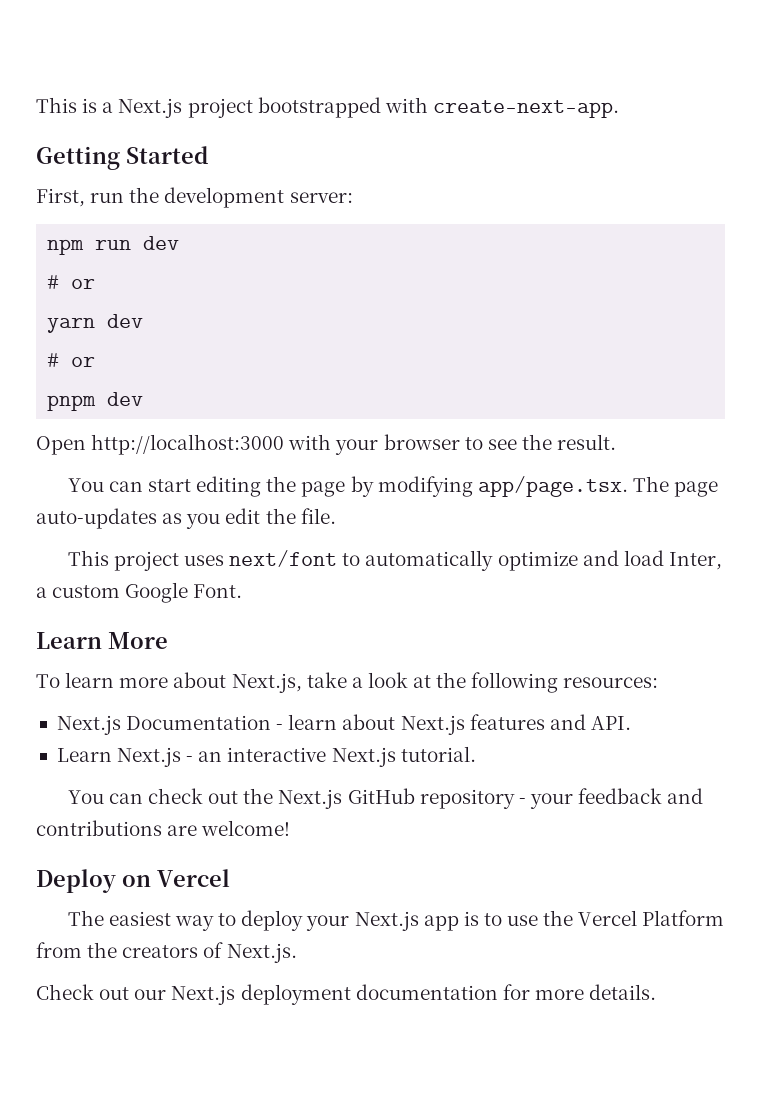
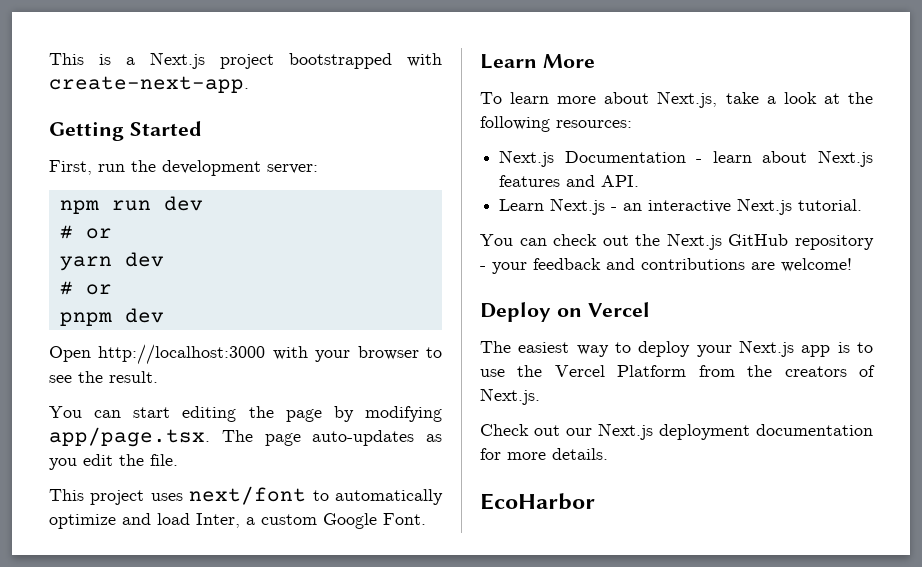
(657, 992) none -> [480,493,595,510] // EcoHarbor

